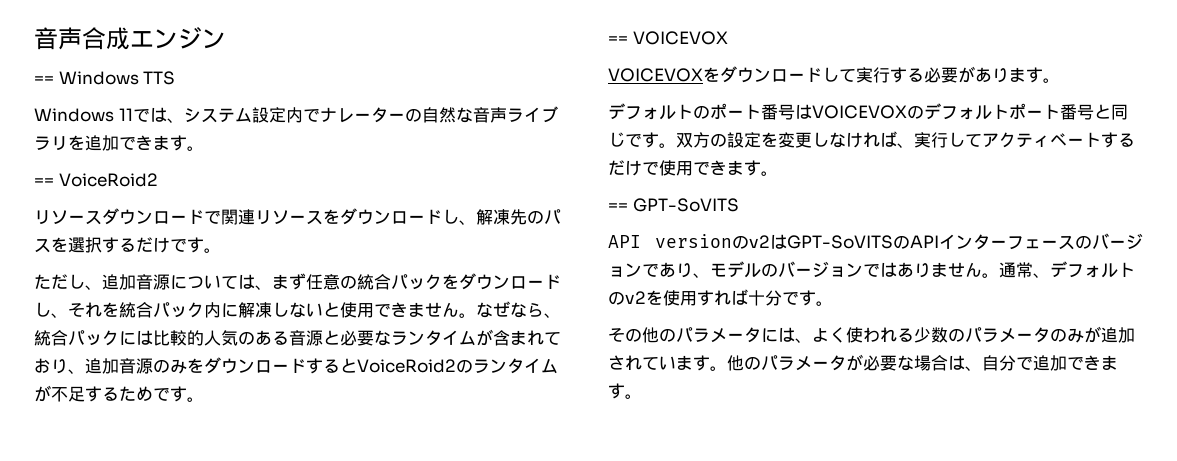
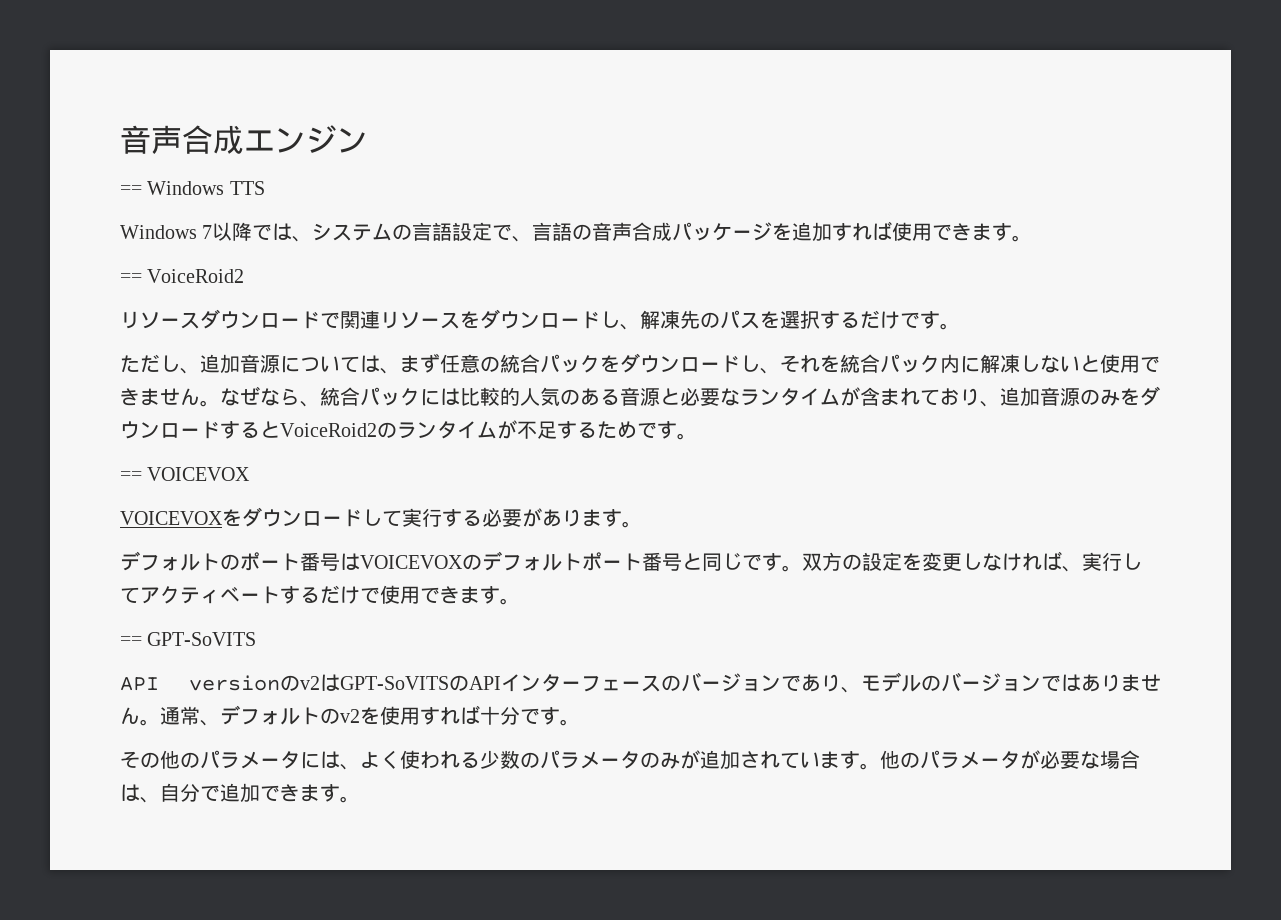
[118,108,133,121] 11 -> [202,222,253,241] 7以降
[251,106,558,123] [34,135,119,151] 設定内でナレーターの自然な音声ライブラリを追加 -> [392,221,933,242] の言語設定で、言語の音声合成パッケージを追加すれば使用

